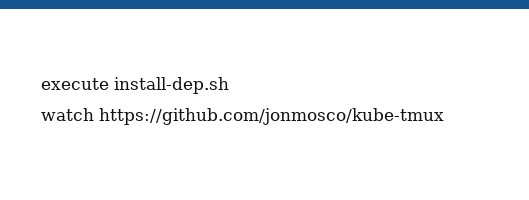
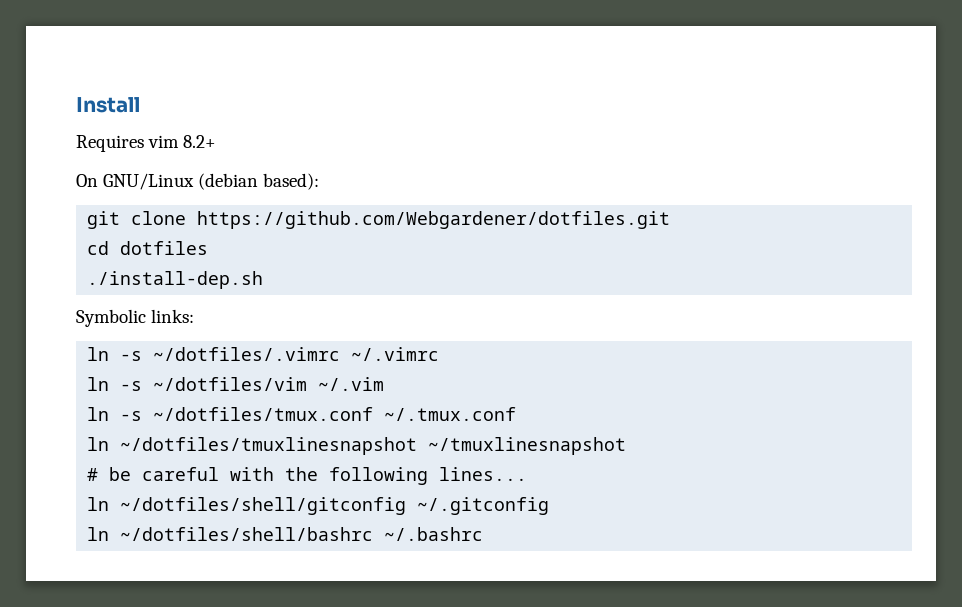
[41,77,229,94] [41,108,444,125] execute install-dep.sh // watch https://github.com/jonmosco/kube-tmux -> [76,97,140,113] [76,135,217,152] [76,173,320,190] [87,211,671,229] [87,241,209,255] [87,271,264,289] [76,309,195,327] [87,347,440,361] [87,377,385,391] [87,407,517,421] [87,437,627,455] [87,467,528,485] [87,497,550,515] [87,527,484,541] Install // Requires vim 8.2+ // On GNU/Linux (debian based): // git clone https://github.com/Webgardener/dotfiles.git // cd dotfiles // ./install-dep.sh // Symbolic links: // ln -s ~/dotfiles/.vimrc ~/.vimrc // ln -s ~/dotfiles/vim ~/.vim // ln -s ~/dotfiles/tmux.conf ~/.tmux.conf // ln ~/dotfiles/tmuxlinesnapshot ~/tmuxlinesnapshot // # be careful with the following lines... // ln ~/dotfiles/shell/gitconfig ~/.gitconfig // ln ~/dotfiles/shell/bashrc ~/.bashrc

